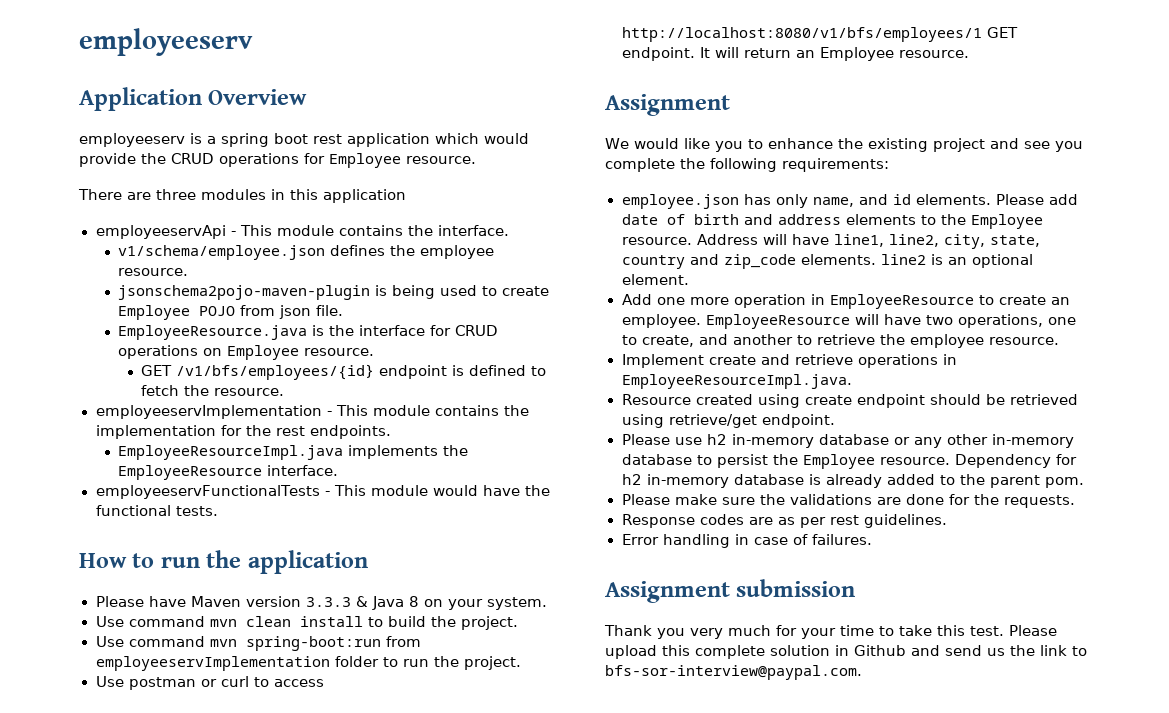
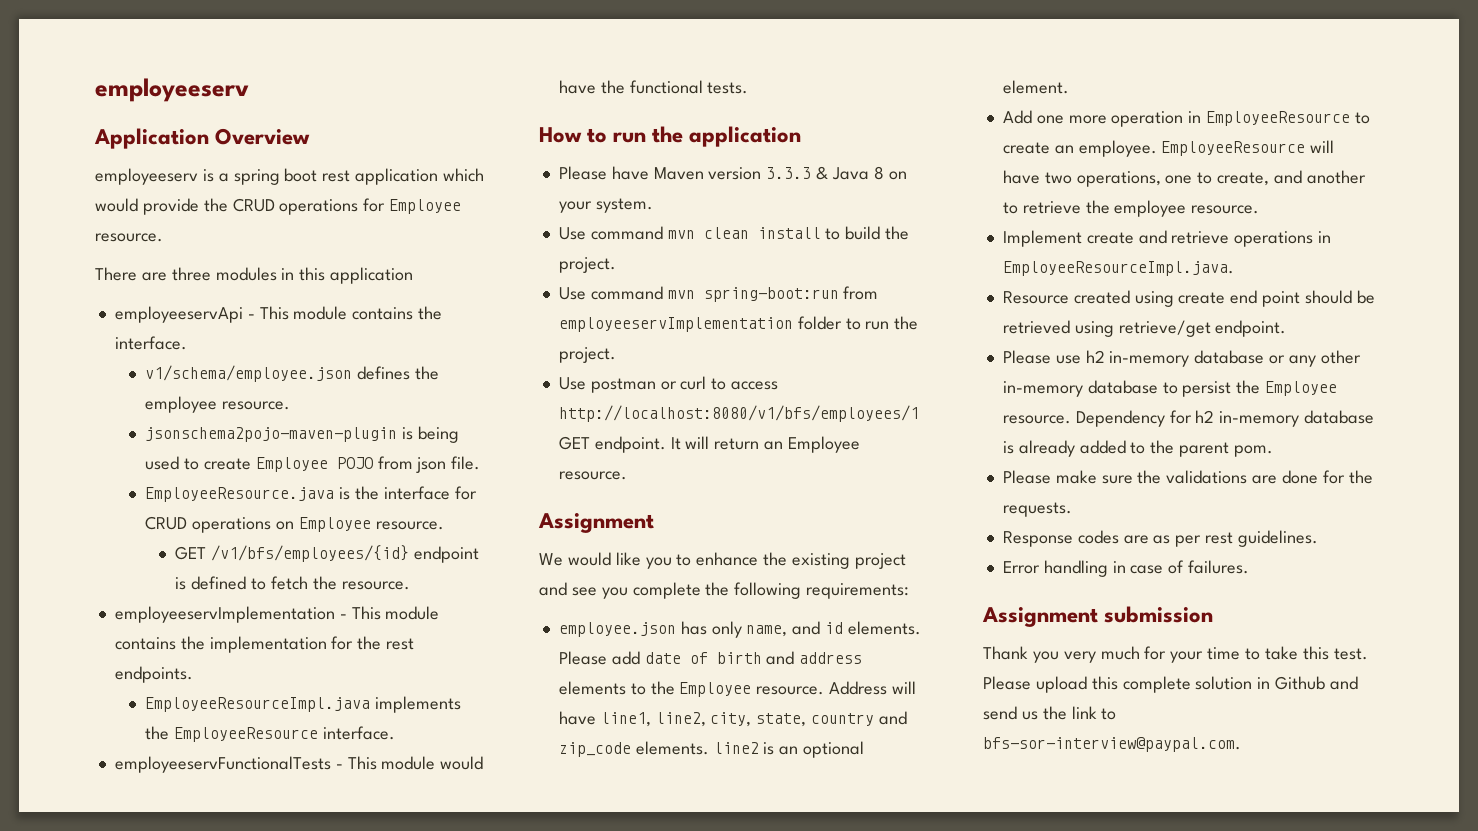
[856,394,925,408] endpoint -> [1230,290,1301,307] end point

